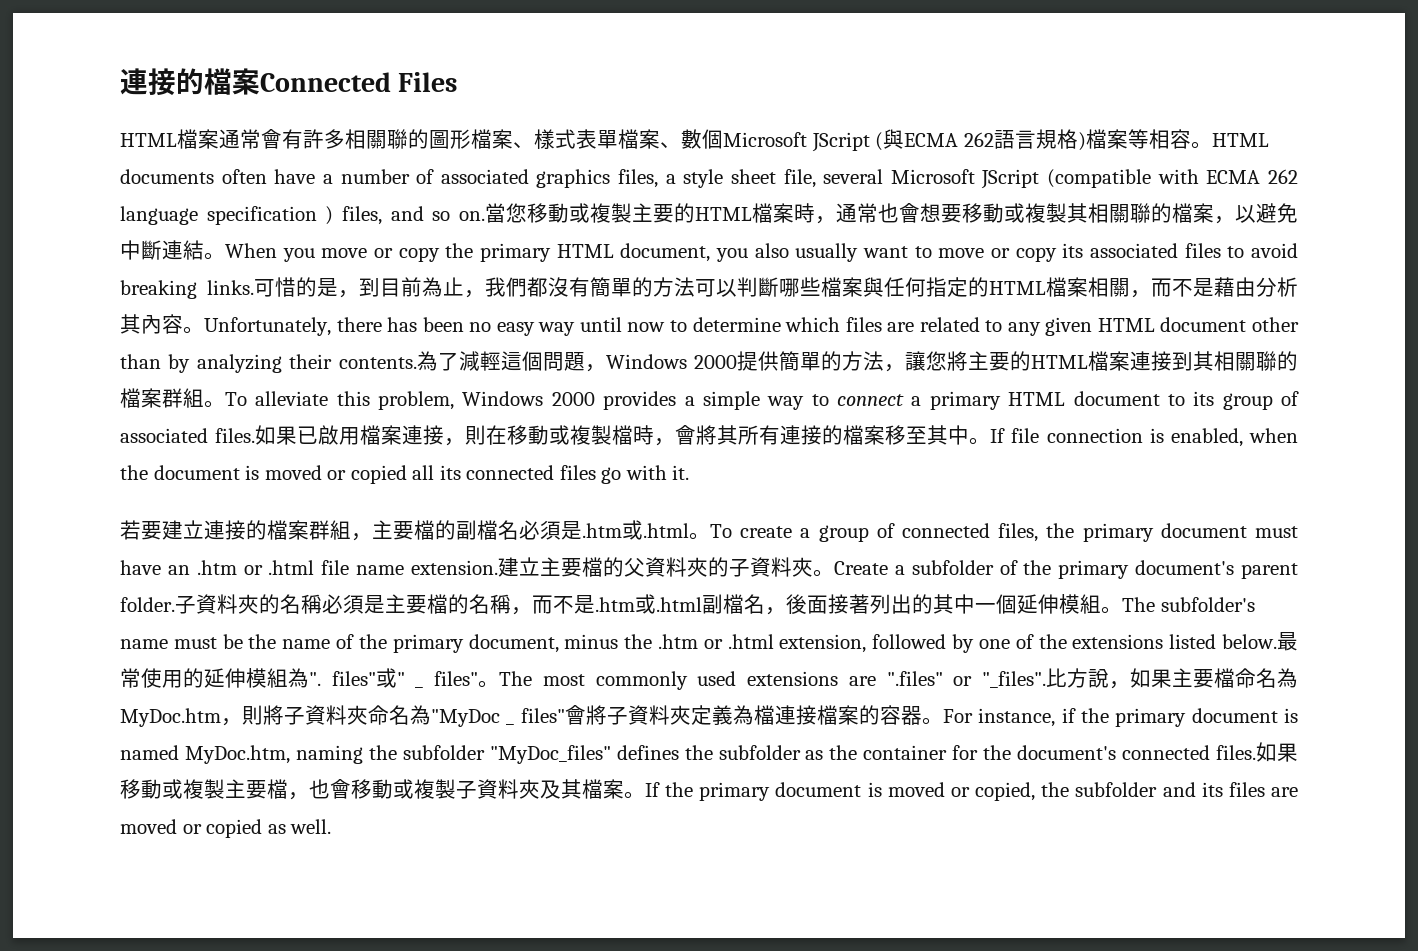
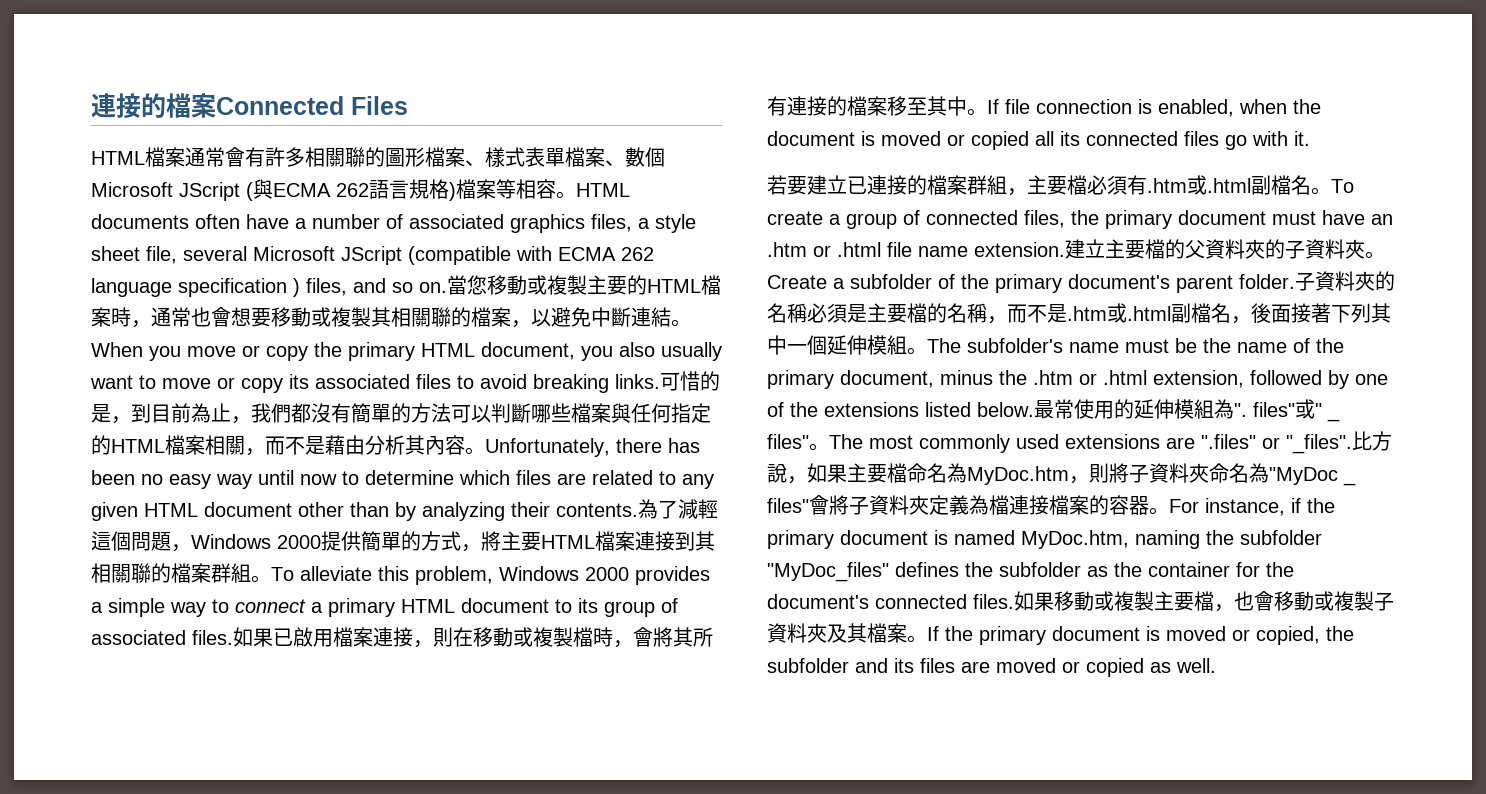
[863,351,1031,372] 法，讓您將主要的 -> [441,531,541,552] 式，將主要
(204, 529) none -> [847,176,867,194] 已
[435,520,689,540] 的副檔名必須是.htm或.html -> [1087,175,1311,195] 必須有.htm或.html副檔名
[870,594,933,614] 列出的 -> [1331,303,1371,323] 下列

